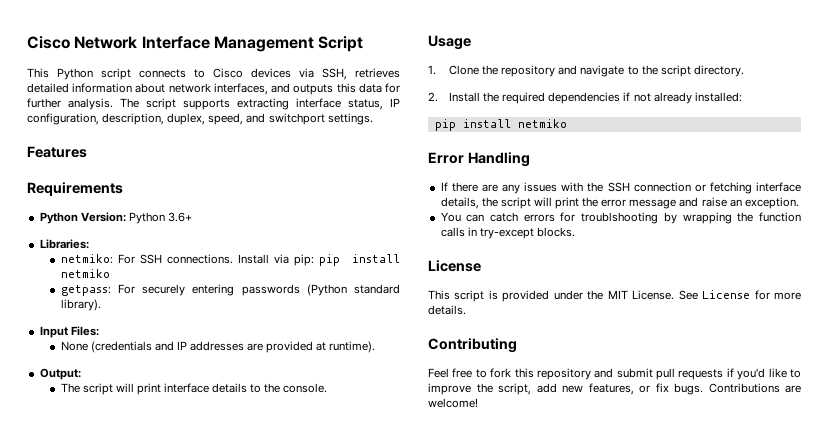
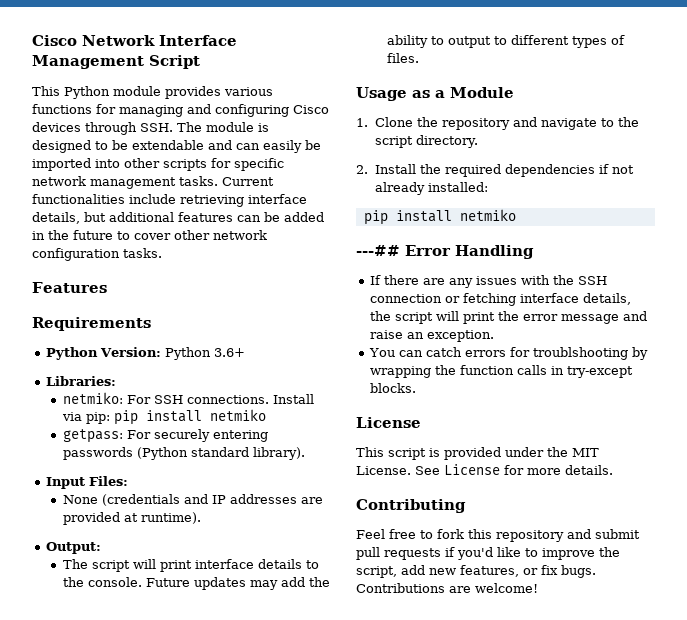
[101,68,400,80] [27,83,400,95] [27,98,400,110] [27,113,373,125] script connects to Cisco devices via SSH, retrieves detailed information about network interfaces, and outputs this data for further analysis. The script supports extracting interface status, IP configuration, description, duplex, speed, and switchport settings. -> [113,86,273,99] [32,104,329,117] [32,122,269,135] [32,140,321,153] [32,158,284,171] [32,176,274,189] [32,194,307,207] [32,212,324,224] [32,230,267,240] [32,248,162,261] module provides various functions for managing and configuring Cisco devices through SSH. The module is designed to be extendable and can easily be imported into other scripts for specific network management tasks. Current functionalities include retrieving interface details, but additional features can be added in the future to cover other network configuration tasks.
[428,35,471,50] // Usage -> [146,577,331,590] [387,35,626,48] [387,53,420,63] [356,87,514,101] Future updates may add the ability to output to different types of files. // Usage as a Module
(567, 123) none -> [356,245,400,256] ---##

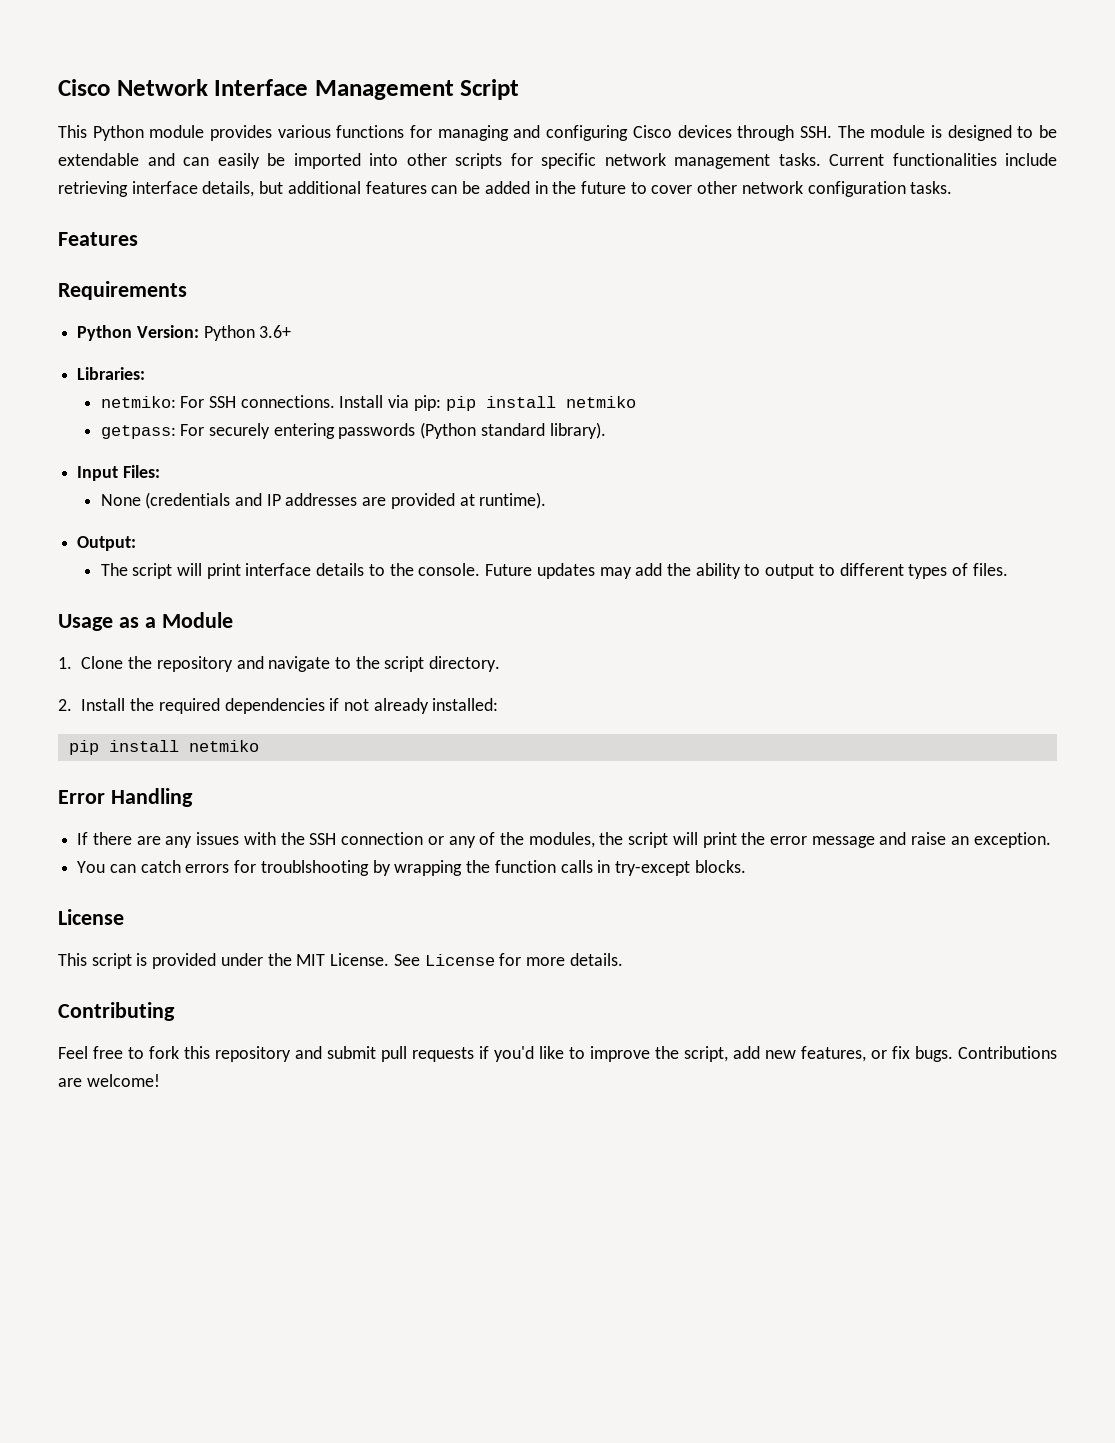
[356,245,400,256] ---## -> (259, 746) none
[463,293,632,306] fetching interface details, -> [448,832,595,848] any of the modules,

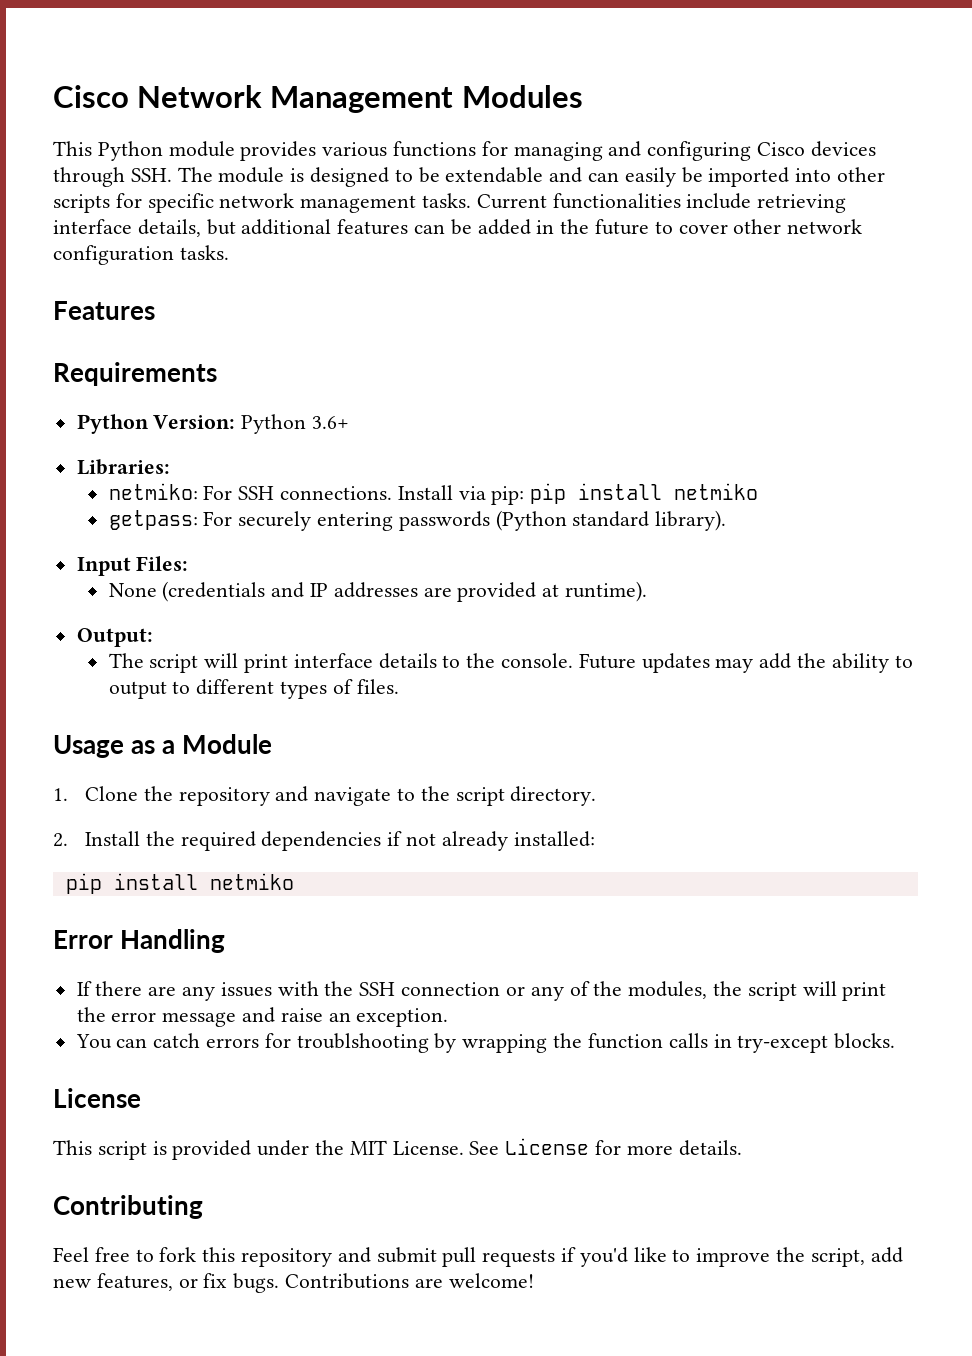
[214,79,520,100] Interface Management Script -> [270,85,583,113] Management Modules

